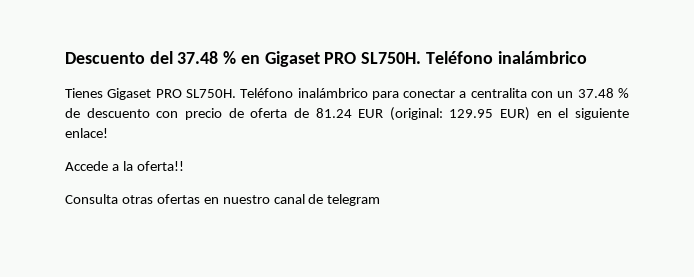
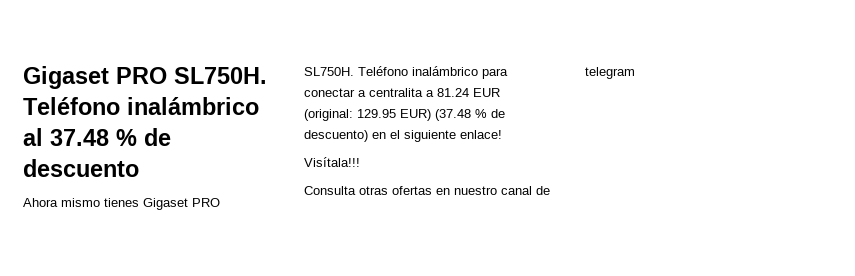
[65,51,587,67] [65,88,103,98] Descuento del 37.48 % en Gigaset PRO SL750H. Teléfono inalámbrico // Tienes -> [23,66,267,89] [23,97,259,115] [23,128,171,146] [23,159,139,177] [23,198,139,207] Gigaset PRO SL750H. Teléfono inalámbrico al 37.48 % de descuento // Ahora mismo tienes
[531,88,629,98] [65,108,309,120] con un 37.48 % de descuento con precio de oferta de -> [426,90,434,97] a
(531, 114) none -> [435,109,505,121] [304,130,368,142] (37.48 % de descuento)
[65,161,184,171] Accede a la oferta!! -> [304,157,360,167] Visítala!!!

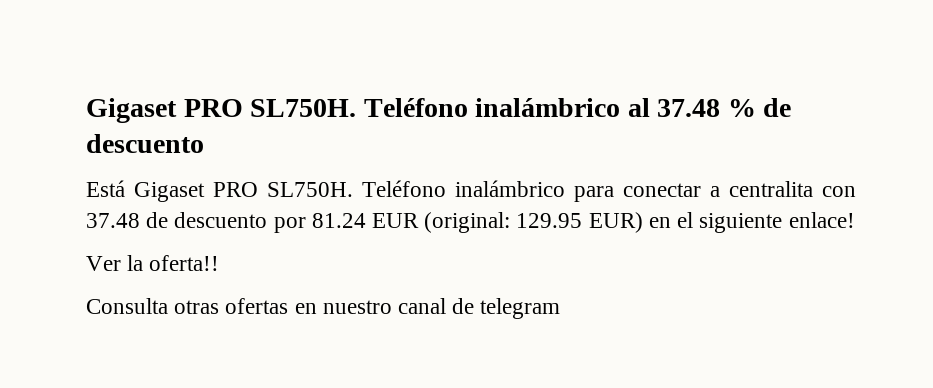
[23,198,139,207] Ahora mismo tienes -> [86,180,125,197] Está
[426,90,434,97] a -> [822,186,856,197] [86,212,306,233] con 37.48 de descuento por
[435,109,505,121] [304,130,368,142] (37.48 % de descuento) -> (643, 222) none
[304,157,360,167] Visítala!!! -> [86,255,220,271] Ver la oferta!!

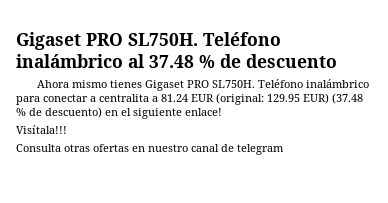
[86,180,125,197] Está -> [36,80,142,88] Ahora mismo tienes
[822,186,856,197] [86,212,306,233] con 37.48 de descuento por -> [152,96,158,102] a
(643, 222) none -> [332,93,363,104] [16,107,102,118] (37.48 % de descuento)
[86,255,220,271] Ver la oferta!! -> [16,125,67,134] Visítala!!!

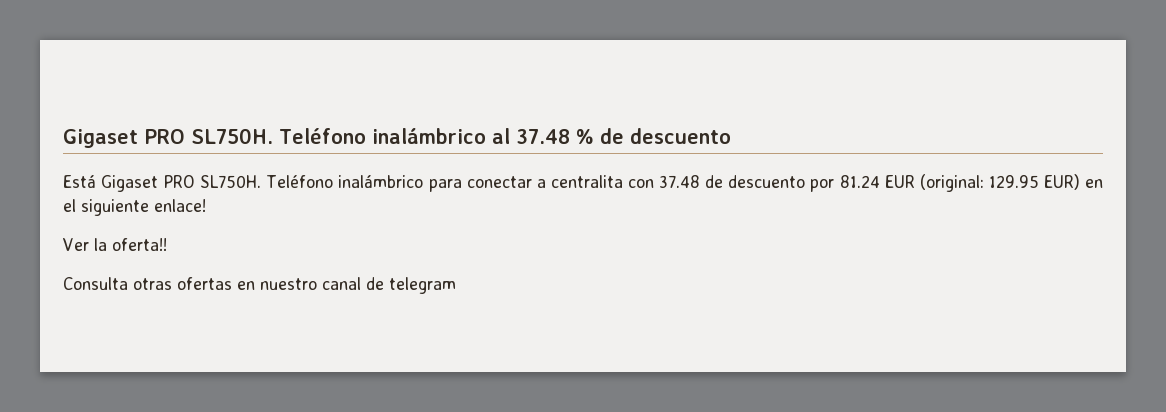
[36,80,142,88] Ahora mismo tienes -> [63,175,96,188] Está
[152,96,158,102] a -> [627,175,835,192] con 37.48 de descuento por
[332,93,363,104] [16,107,102,118] (37.48 % de descuento) -> (1080, 182) none
[16,125,67,134] Visítala!!! -> [63,238,167,251] Ver la oferta!!

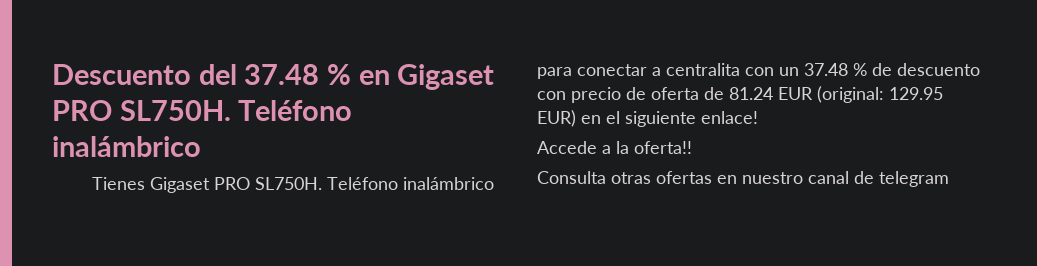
[63,128,731,148] [63,175,96,188] Gigaset PRO SL750H. Teléfono inalámbrico al 37.48 % de descuento // Está -> [52,64,495,90] [52,100,353,121] [52,136,201,157] [91,177,145,190] Descuento del 37.48 % en Gigaset PRO SL750H. Teléfono inalámbrico // Tienes
[659,175,835,192] 37.48 de descuento por -> [779,63,980,76] [537,87,724,103] un 37.48 % de descuento con precio de oferta de
[63,238,89,251] Ver -> [537,141,611,154] Accede a

